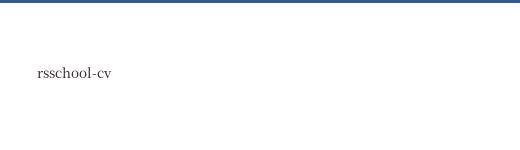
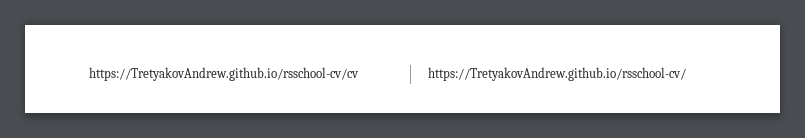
[37,67,112,78] rsschool-cv -> [89,67,686,81] https://TretyakovAndrew.github.io/rsschool-cv/cv https://TretyakovAndrew.github.io/rsschool-cv/

